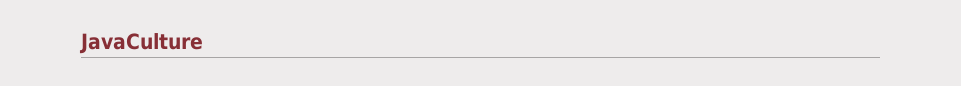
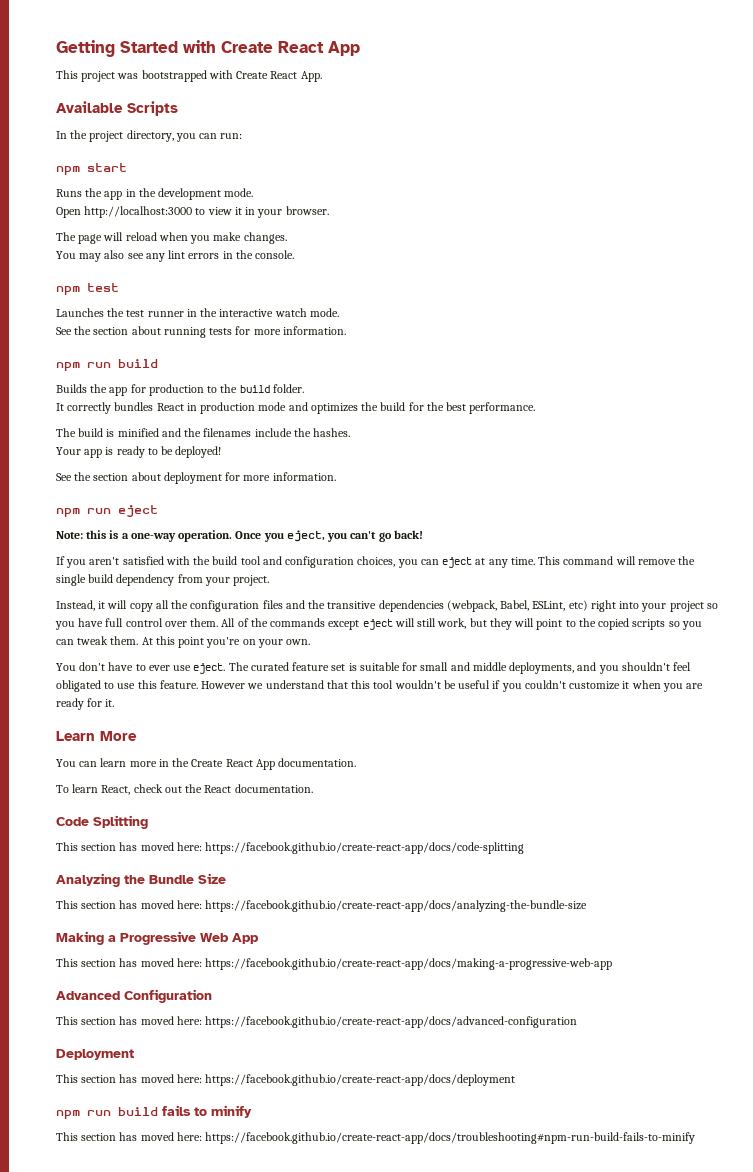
[79,33,203,54] JavaCulture -> [56,40,360,57] [56,70,322,82] [56,101,178,116] [56,130,243,142] [56,163,127,175] [56,188,254,200] [56,206,329,218] [56,232,287,244] [56,250,295,262] [56,283,119,295] [56,308,339,317] [56,326,346,338] [56,359,158,371] [56,384,304,396] [56,402,536,414] [56,428,351,437] [56,446,222,458] [56,472,336,484] [56,505,158,517] [56,530,423,542] [56,556,696,568] [56,574,270,586] [56,600,718,612] [55,618,702,630] [56,636,311,648] [56,662,692,674] [56,680,704,692] [56,698,115,710] [56,731,137,741] [56,758,357,770] [56,784,313,795] [56,815,148,829] [56,842,525,854] [56,873,226,887] [56,900,588,912] [56,931,259,945] [56,958,613,970] [56,989,212,1003] [56,1016,578,1028] [56,1049,134,1060] [56,1074,516,1086] [56,1105,252,1119] [56,1132,696,1144] Getting Started with Create React App // This project was bootstrapped with Create React App. // Available Scripts // In the project directory, you can run: // npm start // Runs the app in the development mode. // Open http://localhost:3000 to view it in your browser. // The page will reload when you make changes. // You may also see any lint errors in the console. // npm test // Launches the test runner in the interactive watch mode. // See the section about running tests for more information. // npm run build // Builds the app for production to the build folder. // It correctly bundles React in production mode and optimizes the build for the best performance. // The build is minified and the filenames include the hashes. // Your app is ready to be deployed! // See the section about deployment for more information. // npm run eject // Note: this is a one-way operation. Once you eject, you can't go back! // If you aren't satisfied with the build tool and configuration choices, you can eject at any time. This command will remove the single build dependency from your project. // Instead, it will copy all the configuration files and the transitive dependencies (webpack, Babel, ESLint, etc) right into your project so you have full control over them. All of the commands except eject will still work, but they will point to the copied scripts so you can tweak them. At this point you're on your own. // You don't have to ever use eject. The curated feature set is suitable for small and middle deployments, and you shouldn't feel obligated to use this feature. However we understand that this tool wouldn't be useful if you couldn't customize it when you are ready for it. // Learn More // You can learn more in the Create React App documentation. // To learn React, check out the React documentation. // Code Splitting // This section has moved here: https://facebook.github.io/create-react-app/docs/code-splitting // Analyzing the Bundle Size // This section has moved here: https://facebook.github.io/create-react-app/docs/analyzing-the-bundle-size // Making a Progressive Web App // This section has moved here: https://facebook.github.io/create-react-app/docs/making-a-progressive-web-app // Advanced Configuration // This section has moved here: https://facebook.github.io/create-react-app/docs/advanced-configuration // Deployment // This section has moved here: https://facebook.github.io/create-react-app/docs/deployment // npm run build fails to minify // This section has moved here: https://facebook.github.io/create-react-app/docs/troubleshooting#npm-run-build-fails-to-minify

